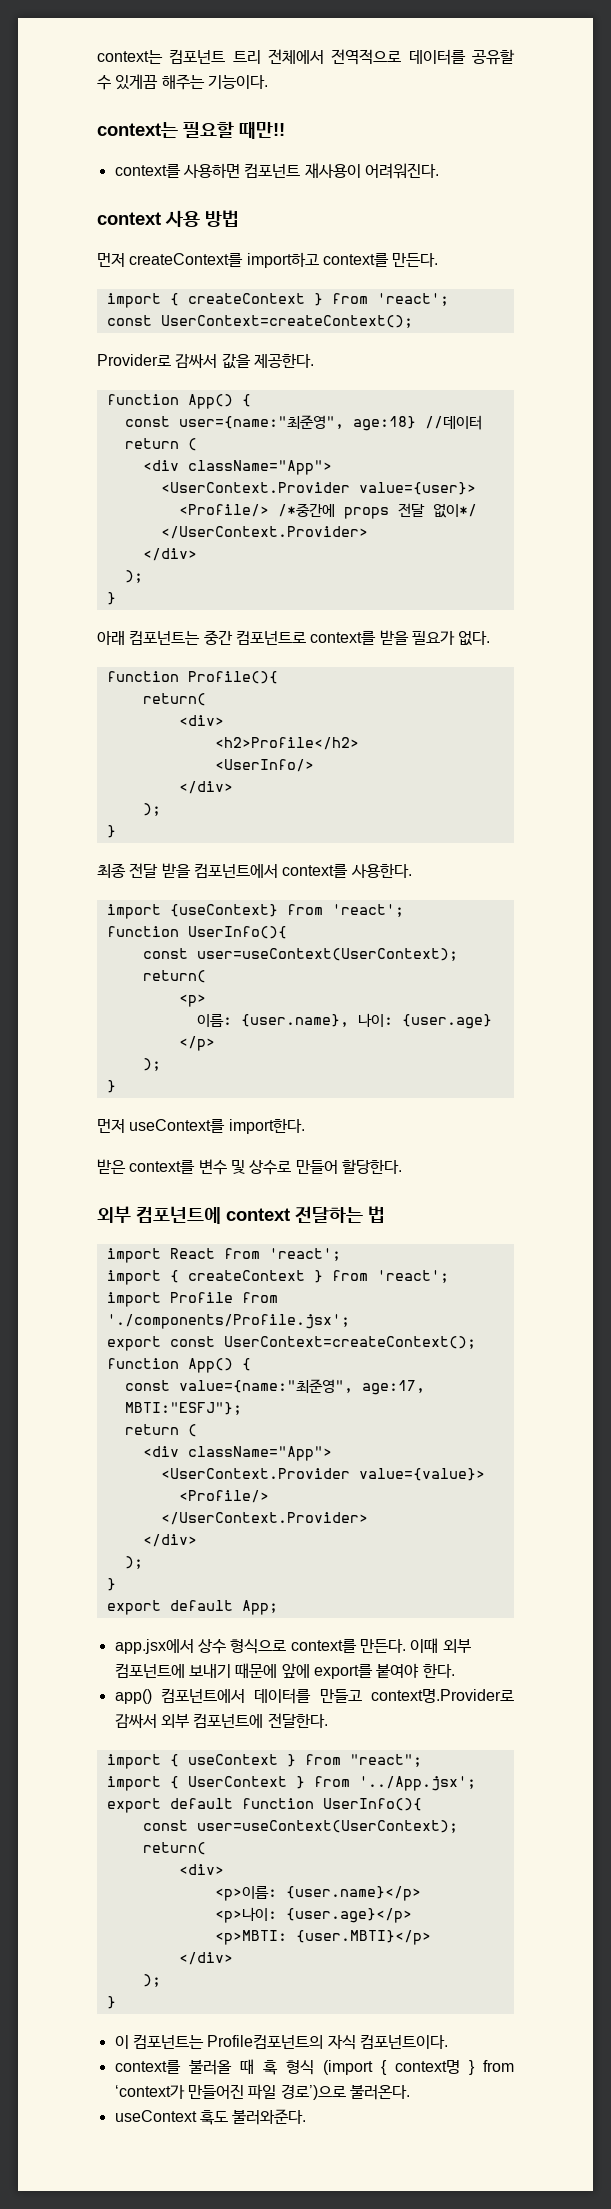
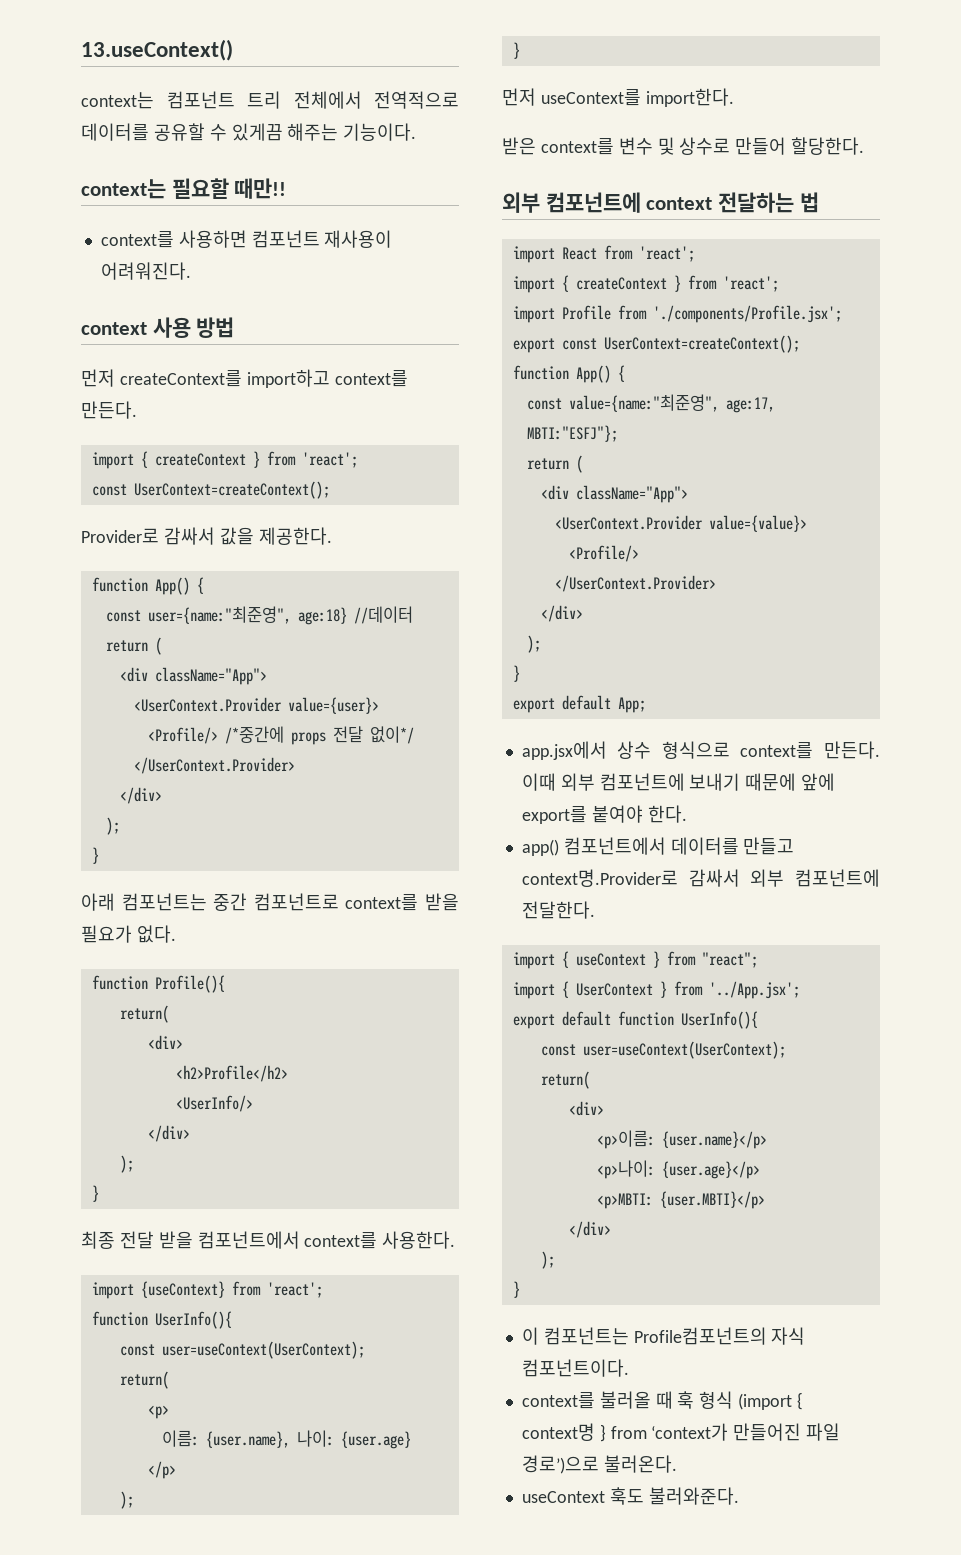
(97, 57) none -> [81,39,233,61] 13.useContext() //

